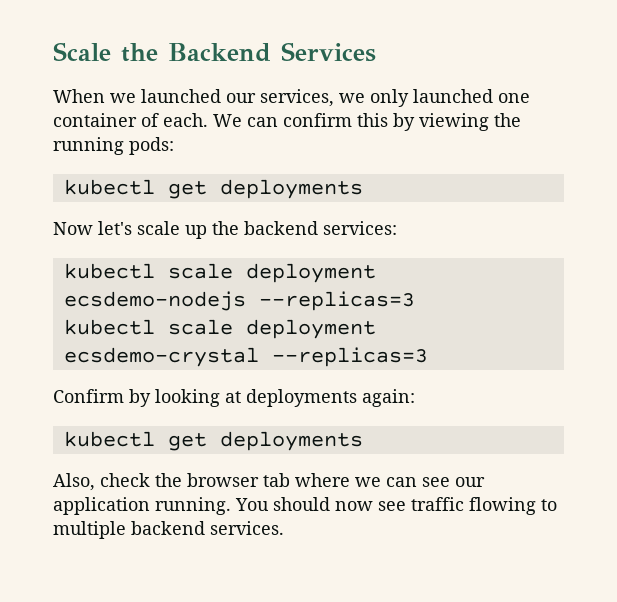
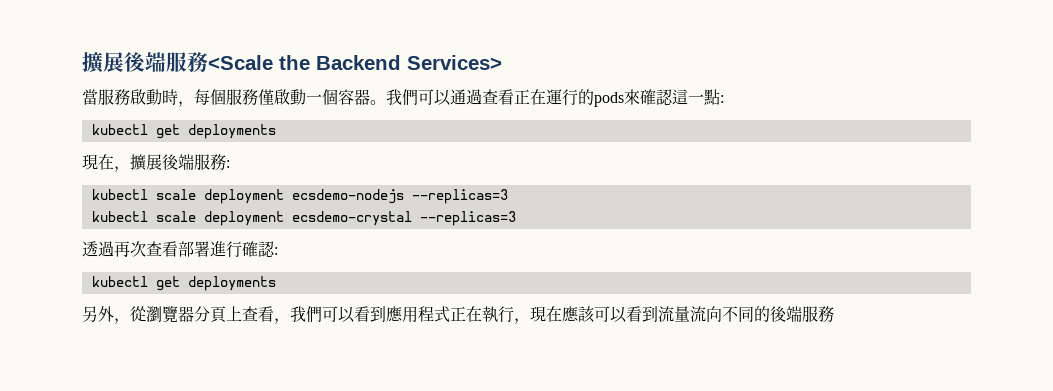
[53,42,376,62] [53,89,530,107] [53,113,521,131] [53,137,174,155] [63,179,363,199] [53,221,397,239] Scale the Backend Services // When we launched our services, we only launched one container of each. We can confirm this by viewing the running pods: // kubectl get deployments // Now let's scale up the backend services: -> [82,52,502,74] [82,89,724,107] [91,124,276,139] [82,154,230,172] 擴展後端服務<Scale the Backend Services> // 當服務啟動時，每個服務僅啟動一個容器。我們可以通過查看正在運行的pods來確認這一點: // kubectl get deployments // 現在，擴展後端服務:
[53,389,415,407] [63,431,363,451] [53,473,485,491] [53,497,557,515] [53,521,284,539] Confirm by looking at deployments again: // kubectl get deployments // Also, check the browser tab where we can see our application running. You should now see traffic flowing to multiple backend services. -> [82,241,278,258] [91,276,276,291] [82,306,834,324] 透過再次查看部署進行確認: // kubectl get deployments // 另外，從瀏覽器分頁上查看，我們可以看到應用程式正在執行，現在應該可以看到流量流向不同的後端服務

